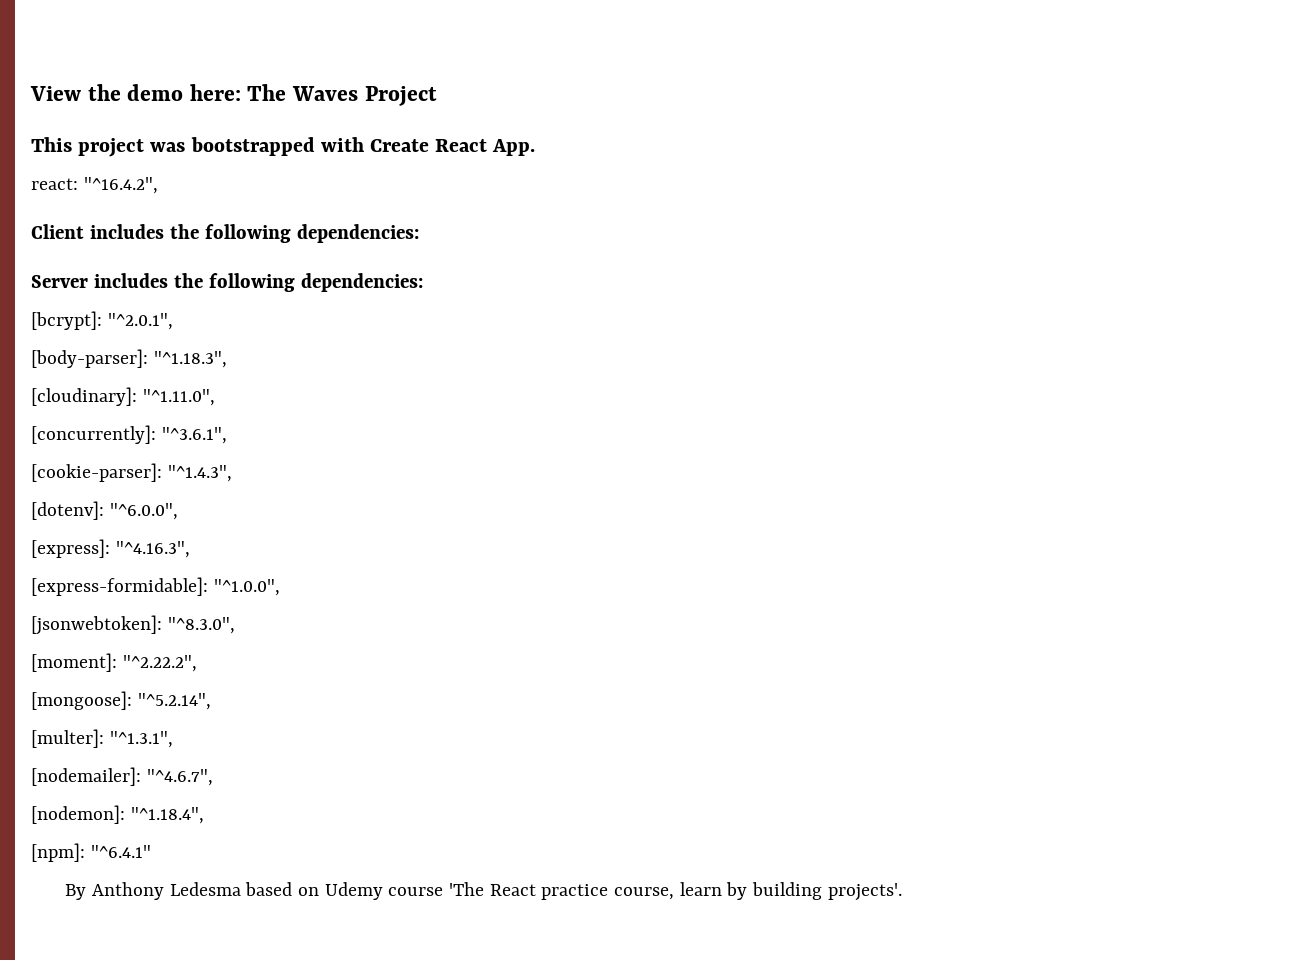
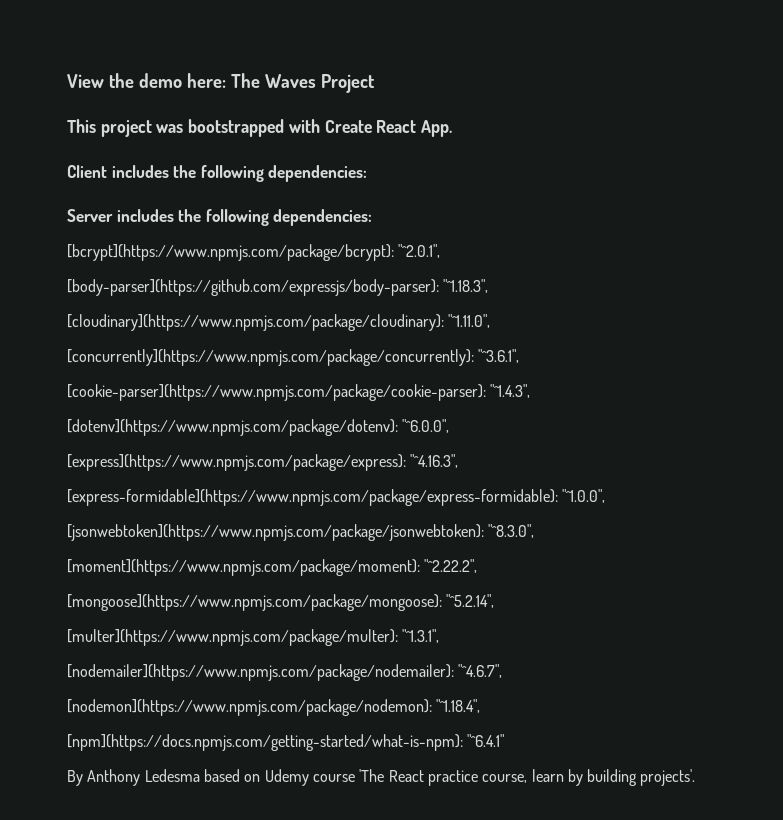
[31,177,158,194] // react: "^16.4.2", -> (453, 128) none
[31,311,102,330] [bcrypt]: -> [67,244,394,261] [bcrypt](https://www.npmjs.com/package/bcrypt):
[31,349,148,368] [body-parser]: -> [67,279,439,296] [body-parser](https://github.com/expressjs/body-parser):
[31,387,137,406] [cloudinary]: -> [67,314,444,331] [cloudinary](https://www.npmjs.com/package/cloudinary):
[31,425,156,444] [concurrently]: -> [67,349,474,366] [concurrently](https://www.npmjs.com/package/concurrently):
[31,463,162,482] [cookie-parser]: -> [67,384,486,401] [cookie-parser](https://www.npmjs.com/package/cookie-parser):
[31,501,104,520] [dotenv]: -> [67,419,398,436] [dotenv](https://www.npmjs.com/package/dotenv):
[31,539,110,558] [express]: -> [67,454,406,471] [express](https://www.npmjs.com/package/express):
[31,577,208,596] [express-formidable]: -> [67,489,558,506] [express-formidable](https://www.npmjs.com/package/express-formidable):
[31,615,162,635] [jsonwebtoken]: -> [67,524,484,541] [jsonwebtoken](https://www.npmjs.com/package/jsonwebtoken):
[31,653,117,672] [moment]: -> [67,559,420,576] [moment](https://www.npmjs.com/package/moment):
[31,691,132,710] [mongoose]: -> [67,594,442,611] [mongoose](https://www.npmjs.com/package/mongoose):
[31,729,104,748] [multer]: -> [67,629,398,646] [multer](https://www.npmjs.com/package/multer):
[31,767,141,786] [nodemailer]: -> [67,664,454,681] [nodemailer](https://www.npmjs.com/package/nodemailer):
[31,805,125,824] [nodemon]: -> [67,699,432,716] [nodemon](https://www.npmjs.com/package/nodemon):
[31,843,85,862] [npm]: -> [67,734,463,751] [npm](https://docs.npmjs.com/getting-started/what-is-npm):

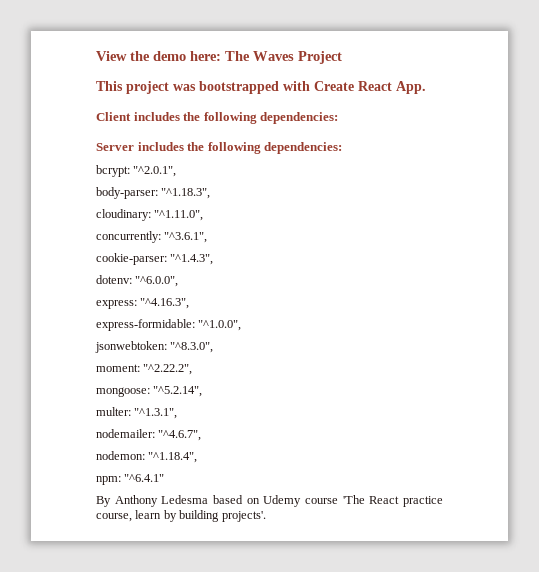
[67,244,394,261] [bcrypt](https://www.npmjs.com/package/bcrypt): -> [96,165,130,177] bcrypt:
[67,279,439,296] [body-parser](https://github.com/expressjs/body-parser): -> [96,187,158,199] body-parser:
[67,314,444,331] [cloudinary](https://www.npmjs.com/package/cloudinary): -> [96,209,151,221] cloudinary:
[67,349,474,366] [concurrently](https://www.npmjs.com/package/concurrently): -> [96,231,161,243] concurrently:
[67,384,486,401] [cookie-parser](https://www.npmjs.com/package/cookie-parser): -> [96,253,167,265] cookie-parser:
[67,419,398,436] [dotenv](https://www.npmjs.com/package/dotenv): -> [96,275,132,284] dotenv:
[67,454,406,471] [express](https://www.npmjs.com/package/express): -> [96,300,137,309] express:
[67,489,558,506] [express-formidable](https://www.npmjs.com/package/express-formidable): -> [96,319,195,331] express-formidable:
[67,524,484,541] [jsonwebtoken](https://www.npmjs.com/package/jsonwebtoken): -> [95,341,167,353] jsonwebtoken:
[67,559,420,576] [moment](https://www.npmjs.com/package/moment): -> [96,364,140,372] moment:
[67,594,442,611] [mongoose](https://www.npmjs.com/package/mongoose): -> [96,387,150,397] mongoose:
[67,629,398,646] [multer](https://www.npmjs.com/package/multer): -> [96,407,131,416] multer:
[67,664,454,681] [nodemailer](https://www.npmjs.com/package/nodemailer): -> [96,429,155,438] nodemailer:
[67,699,432,716] [nodemon](https://www.npmjs.com/package/nodemon): -> [96,451,145,460] nodemon:
[67,734,463,751] [npm](https://docs.npmjs.com/getting-started/what-is-npm): -> [96,476,121,485] npm:

